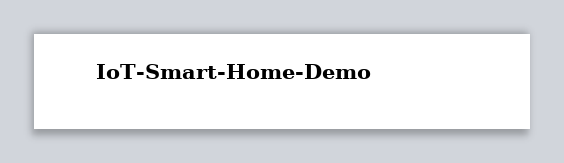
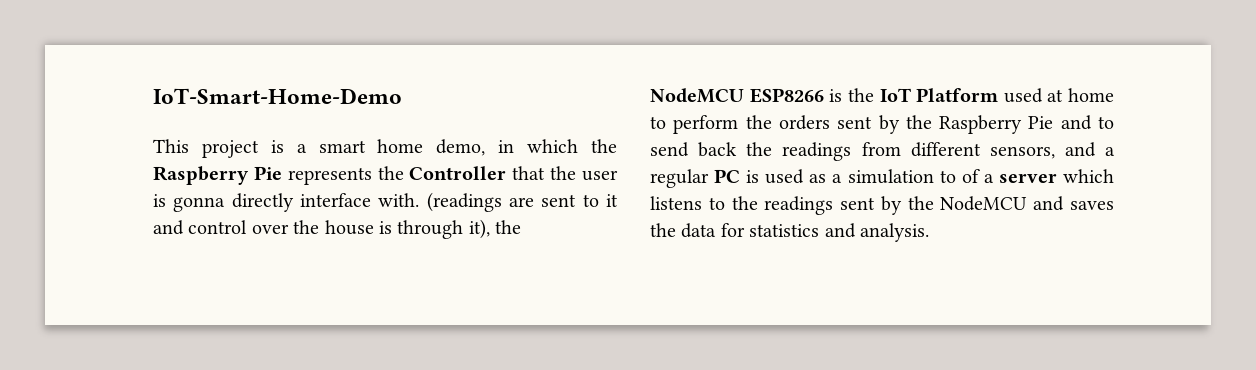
(371, 71) none -> [153,139,618,158] [153,166,618,185] [153,192,618,212] [153,219,522,239] [650,88,1114,103] [650,115,1114,134] [650,142,1115,161] [650,169,1114,188] [650,196,1114,215] [650,223,929,242] // This project is a smart home demo, in which the Raspberry Pie represents the Controller that the user is gonna directly interface with. (readings are sent to it and control over the house is through it), the NodeMCU ESP8266 is the IoT Platform used at home to perform the orders sent by the Raspberry Pie and to send back the readings from different sensors, and a regular PC is used as a simulation to of a server which listens to the readings sent by the NodeMCU and saves the data for statistics and analysis.

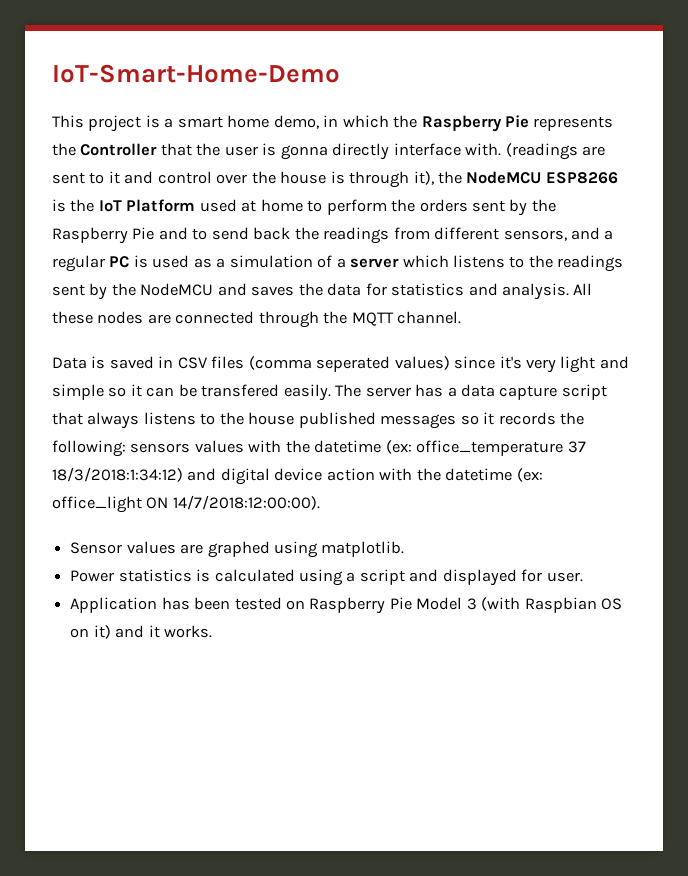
[939,170,956,183] to -> (313, 261) none
(929, 232) none -> [573,283,593,295] [52,311,462,328] [52,356,629,373] [52,384,607,401] [52,412,585,429] [52,440,586,457] [52,467,543,485] [52,495,320,513] [70,541,405,558] [70,569,583,586] [70,597,623,614] [70,625,212,639] All these nodes are connected through the MQTT channel. // Data is saved in CSV files (comma seperated values) since it's very light and simple so it can be transfered easily. The server has a data capture script that always listens to the house published messages so it records the following: sensors values with the datetime (ex: office_temperature 37 18/3/2018:1:34:12) and digital device action with the datetime (ex: office_light ON 14/7/2018:12:00:00). // Sensor values are graphed using matplotlib. // Power statistics is calculated using a script and displayed for user. // Application has been tested on Raspberry Pie Model 3 (with Raspbian OS on it) and it works.

